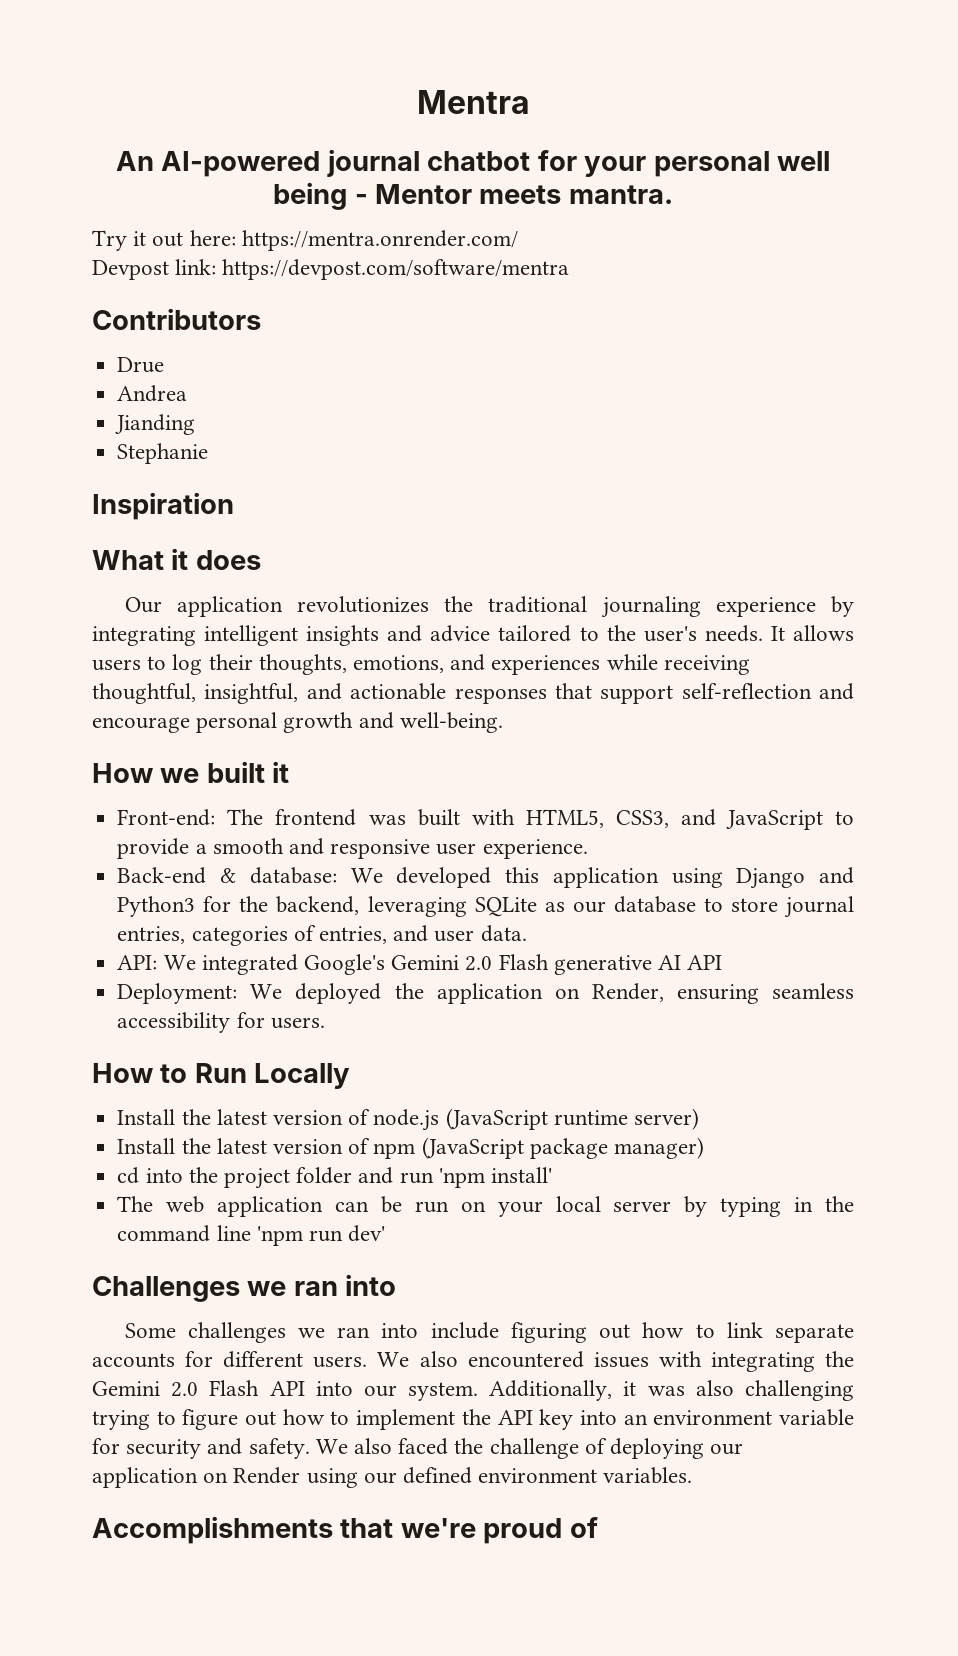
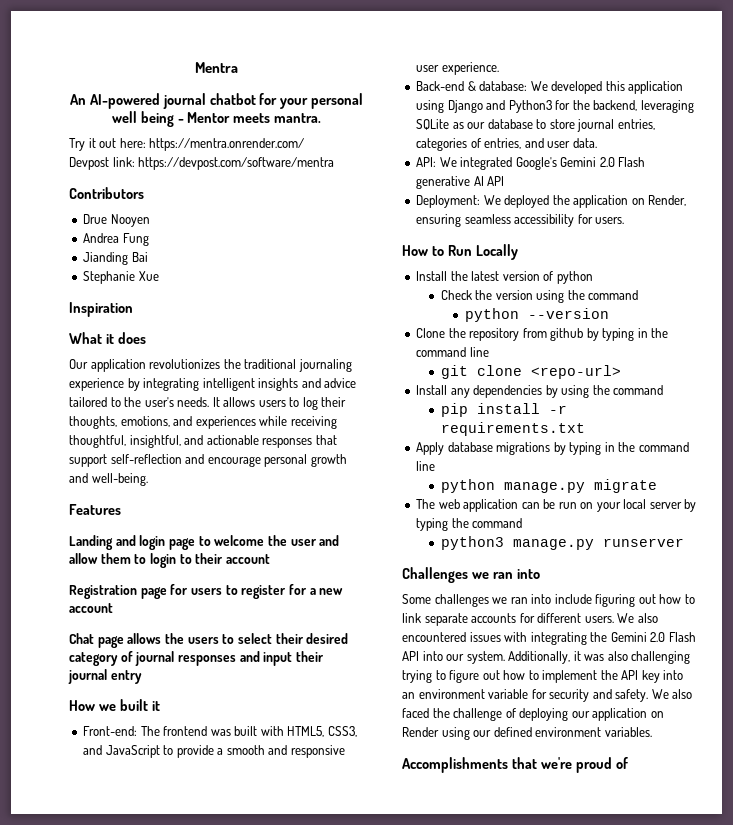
(165, 365) none -> [110,214,150,227] Nooyen
(188, 393) none -> [122,233,149,246] Fung
(196, 424) none -> [131,252,148,262] Bai
(209, 453) none -> [138,271,159,281] Xue
(503, 722) none -> [69,504,121,515] [69,535,340,550] [69,553,270,568] [69,584,344,599] [69,603,113,613] [69,633,349,648] [69,651,324,666] [68,669,142,684] // Features // Landing and login page to welcome the user and allow them to login to their account // Registration page for users to register for a new account // Chat page allows the users to select their desired category of journal responses and input their journal entry
[373,1108,699,1131] [117,1137,704,1159] [117,1167,552,1189] node.js (JavaScript runtime server) // Install the latest version of npm (JavaScript package manager) // cd into the project folder and run 'npm install' -> [556,271,593,284] [440,290,639,303] [464,308,609,322] [416,328,669,341] [416,347,489,357] [440,365,621,379] [416,385,664,398] [440,403,567,417] [440,422,585,436] [416,442,689,455] [416,461,436,471] [440,479,657,493] python // Check the version using the command // python --version // Clone the repository from github by typing in the command line // git clone <repo-url> // Install any dependencies by using the command // pip install -r requirements.txt // Apply database migrations by typing in the command line // python manage.py migrate
[794,1196,854,1212] [117,1225,386,1246] in the command line 'npm run dev' -> [451,518,523,528] [440,536,684,550] the command // python3 manage.py runserver

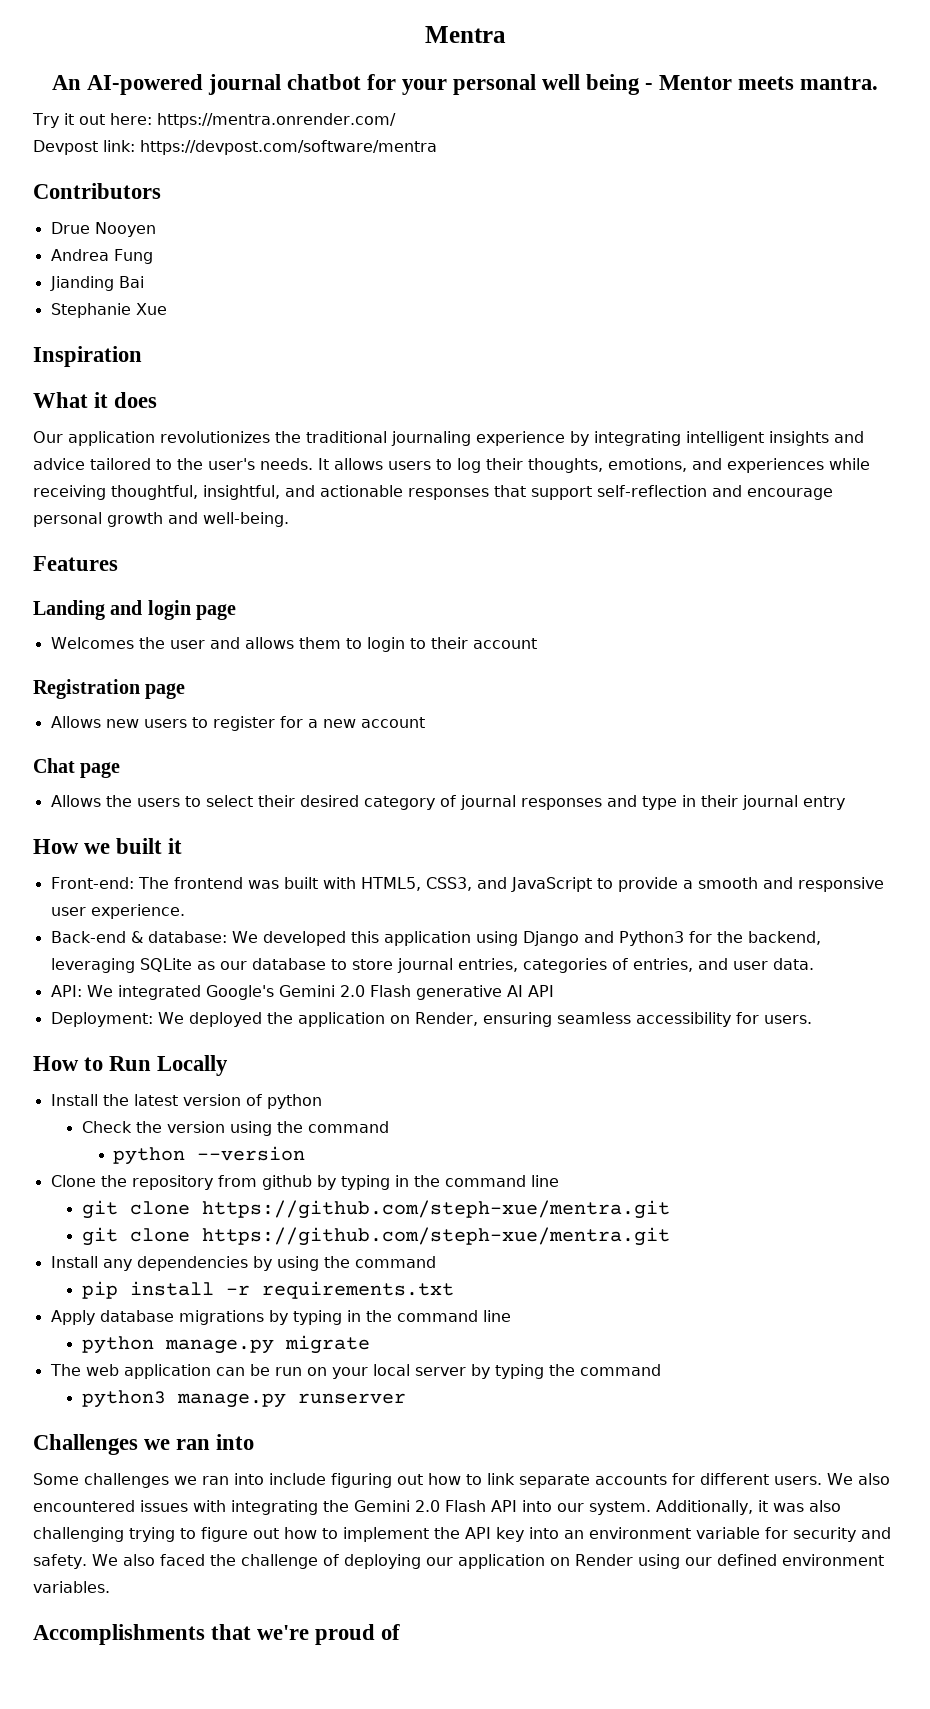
[198,535,265,546] to welcome -> [50,637,134,649] // Welcomes
[69,553,98,564] allow -> [244,637,294,649] allows
[170,584,189,595] for -> [50,716,139,728] // Allows new
[127,633,162,644] allows -> [50,795,101,807] // Allows
[263,652,293,666] input -> [641,795,696,810] type in
[530,365,621,379] <repo-url> -> [201,1200,670,1219] [81,1227,670,1246] https://github.com/steph-xue/mentra.git // git clone https://github.com/steph-xue/mentra.git

